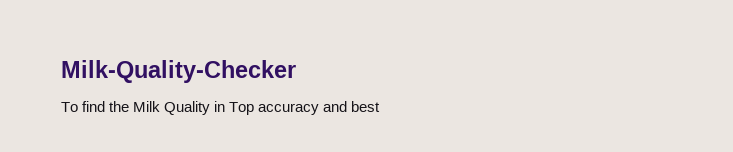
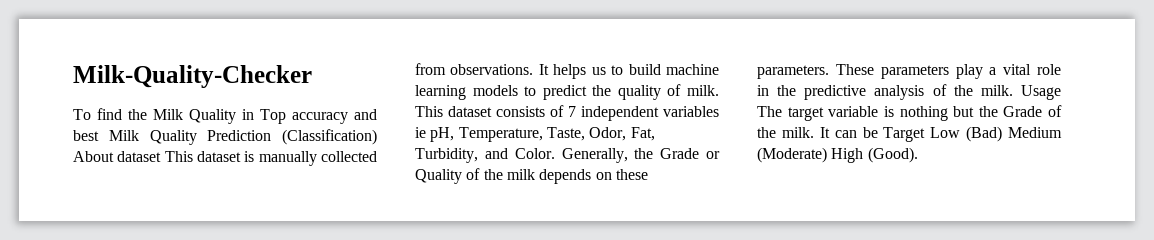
(381, 106) none -> [108,129,377,145] [73,151,377,166] [415,63,719,79] [415,84,719,100] [415,105,719,121] [415,127,655,142] [415,148,720,163] [415,168,648,184] [757,64,1061,79] [757,84,1061,100] [757,105,1062,121] [757,126,1062,142] [757,147,918,163] Milk Quality Prediction (Classification) About dataset This dataset is manually collected from observations. It helps us to build machine learning models to predict the quality of milk. This dataset consists of 7 independent variables ie pH, Temperature, Taste, Odor, Fat, Turbidity, and Color. Generally, the Grade or Quality of the milk depends on these parameters. These parameters play a vital role in the predictive analysis of the milk. Usage The target variable is nothing but the Grade of the milk. It can be Target Low (Bad) Medium (Moderate) High (Good).

